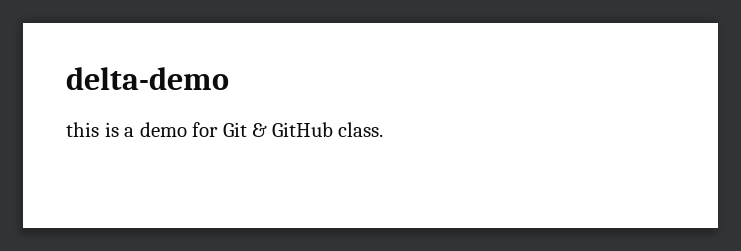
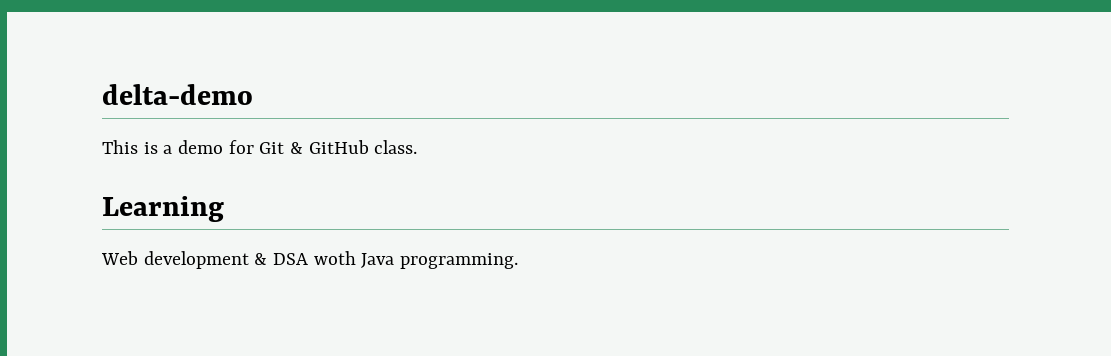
[66,122,99,137] this -> [102,140,138,154] This
(384, 129) none -> [102,196,224,222] [101,251,519,269] // Learning // Web development & DSA woth Java programming.

